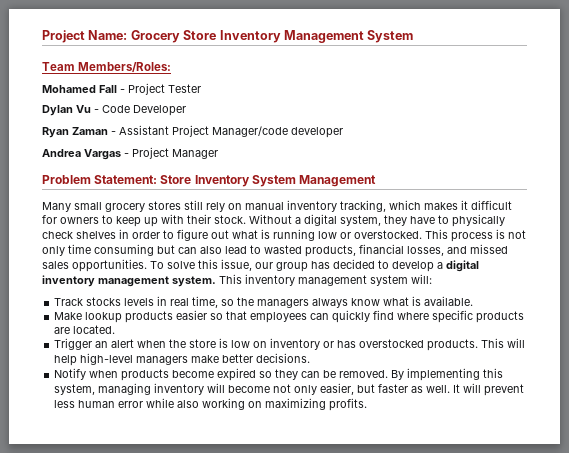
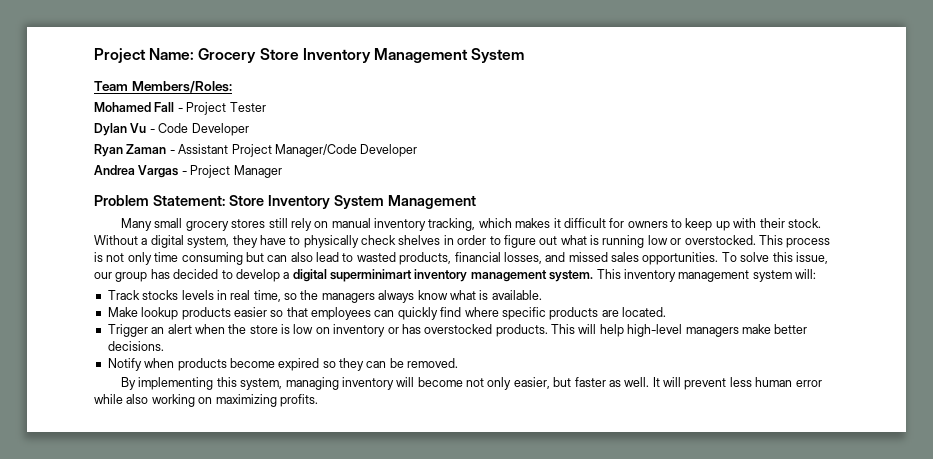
[212,126,343,138] Manager/code developer -> [274,144,418,157] Manager/Code Developer
(479, 266) none -> [330,269,412,282] superminimart
(389, 374) none -> (459, 363) //

